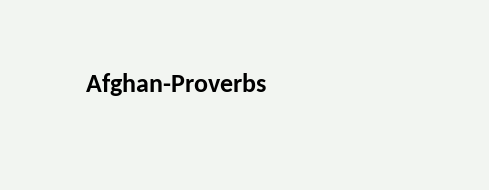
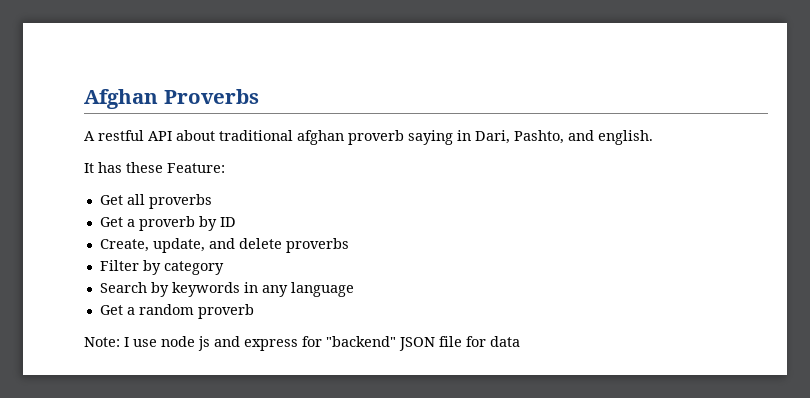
[86,73,266,96] Afghan-Proverbs -> [84,89,259,109] [84,130,653,145] [84,162,225,173] [99,194,212,209] [99,216,236,231] [99,238,349,253] [99,260,224,275] [99,282,354,297] [99,304,254,319] [84,336,520,351] Afghan Proverbs // A restful API about traditional afghan proverb saying in Dari, Pashto, and english. // It has these Feature: // Get all proverbs // Get a proverb by ID // Create, update, and delete proverbs // Filter by category // Search by keywords in any language // Get a random proverb // Note: I use node js and express for "backend" JSON file for data

